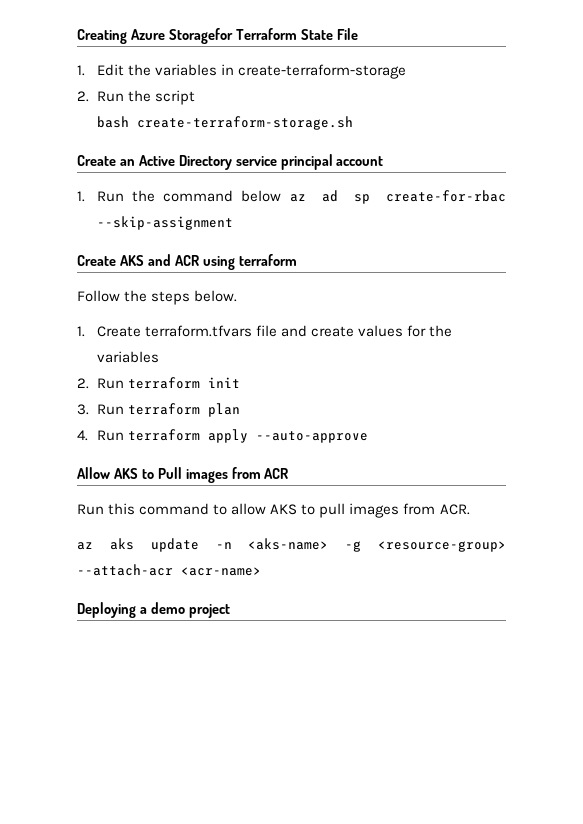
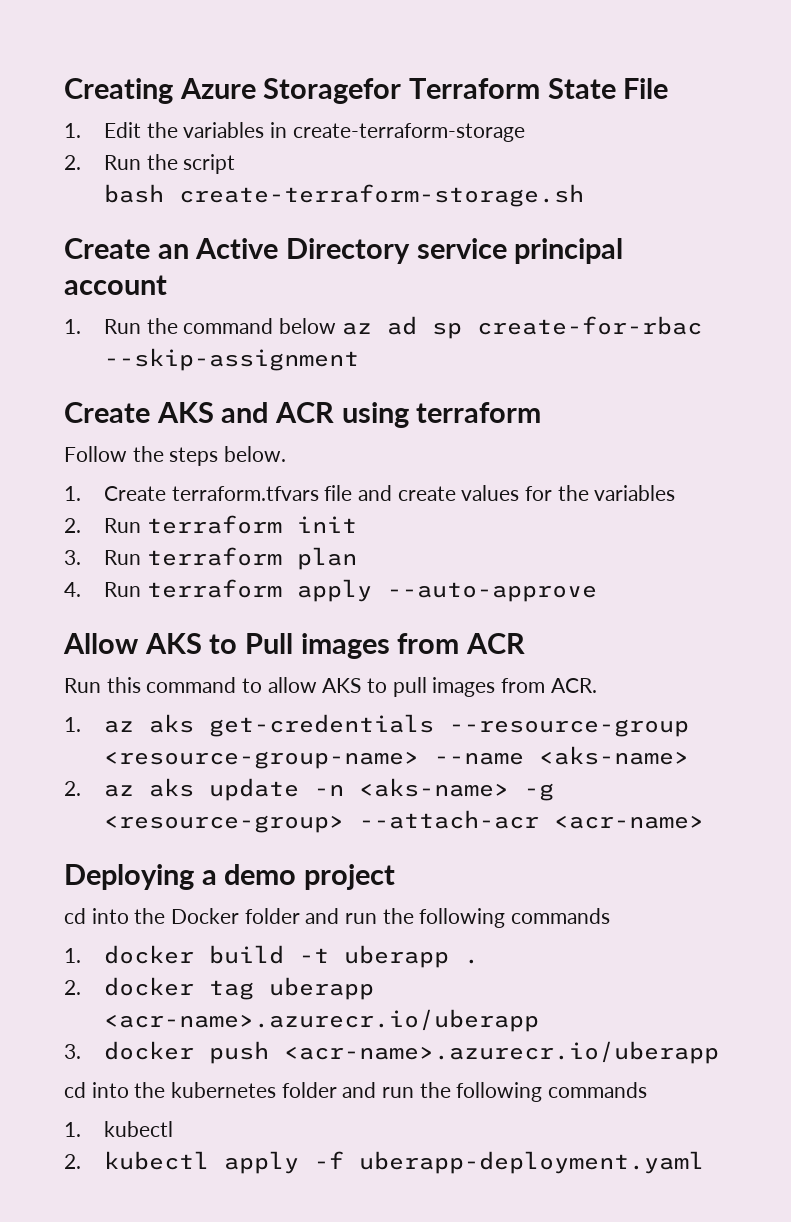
(470, 509) none -> [64,714,690,737] [104,746,690,769] [64,781,81,796] 1. az aks get-credentials --resource-group <resource-group-name> --name <aks-name> // 2.
(230, 611) none -> [64,908,611,928] [64,945,480,968] [64,977,375,1000] [104,1009,540,1032] [64,1041,720,1064] [64,1082,648,1102] [64,1121,174,1137] [64,1151,705,1174] // cd into the Docker folder and run the following commands // 1. docker build -t uberapp . // 2. docker tag uberapp <acr-name>.azurecr.io/uberapp // 3. docker push <acr-name>.azurecr.io/uberapp // cd into the kubernetes folder and run the following commands // 1. kubectl // 2. kubectl apply -f uberapp-deployment.yaml

